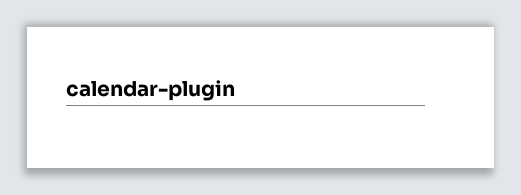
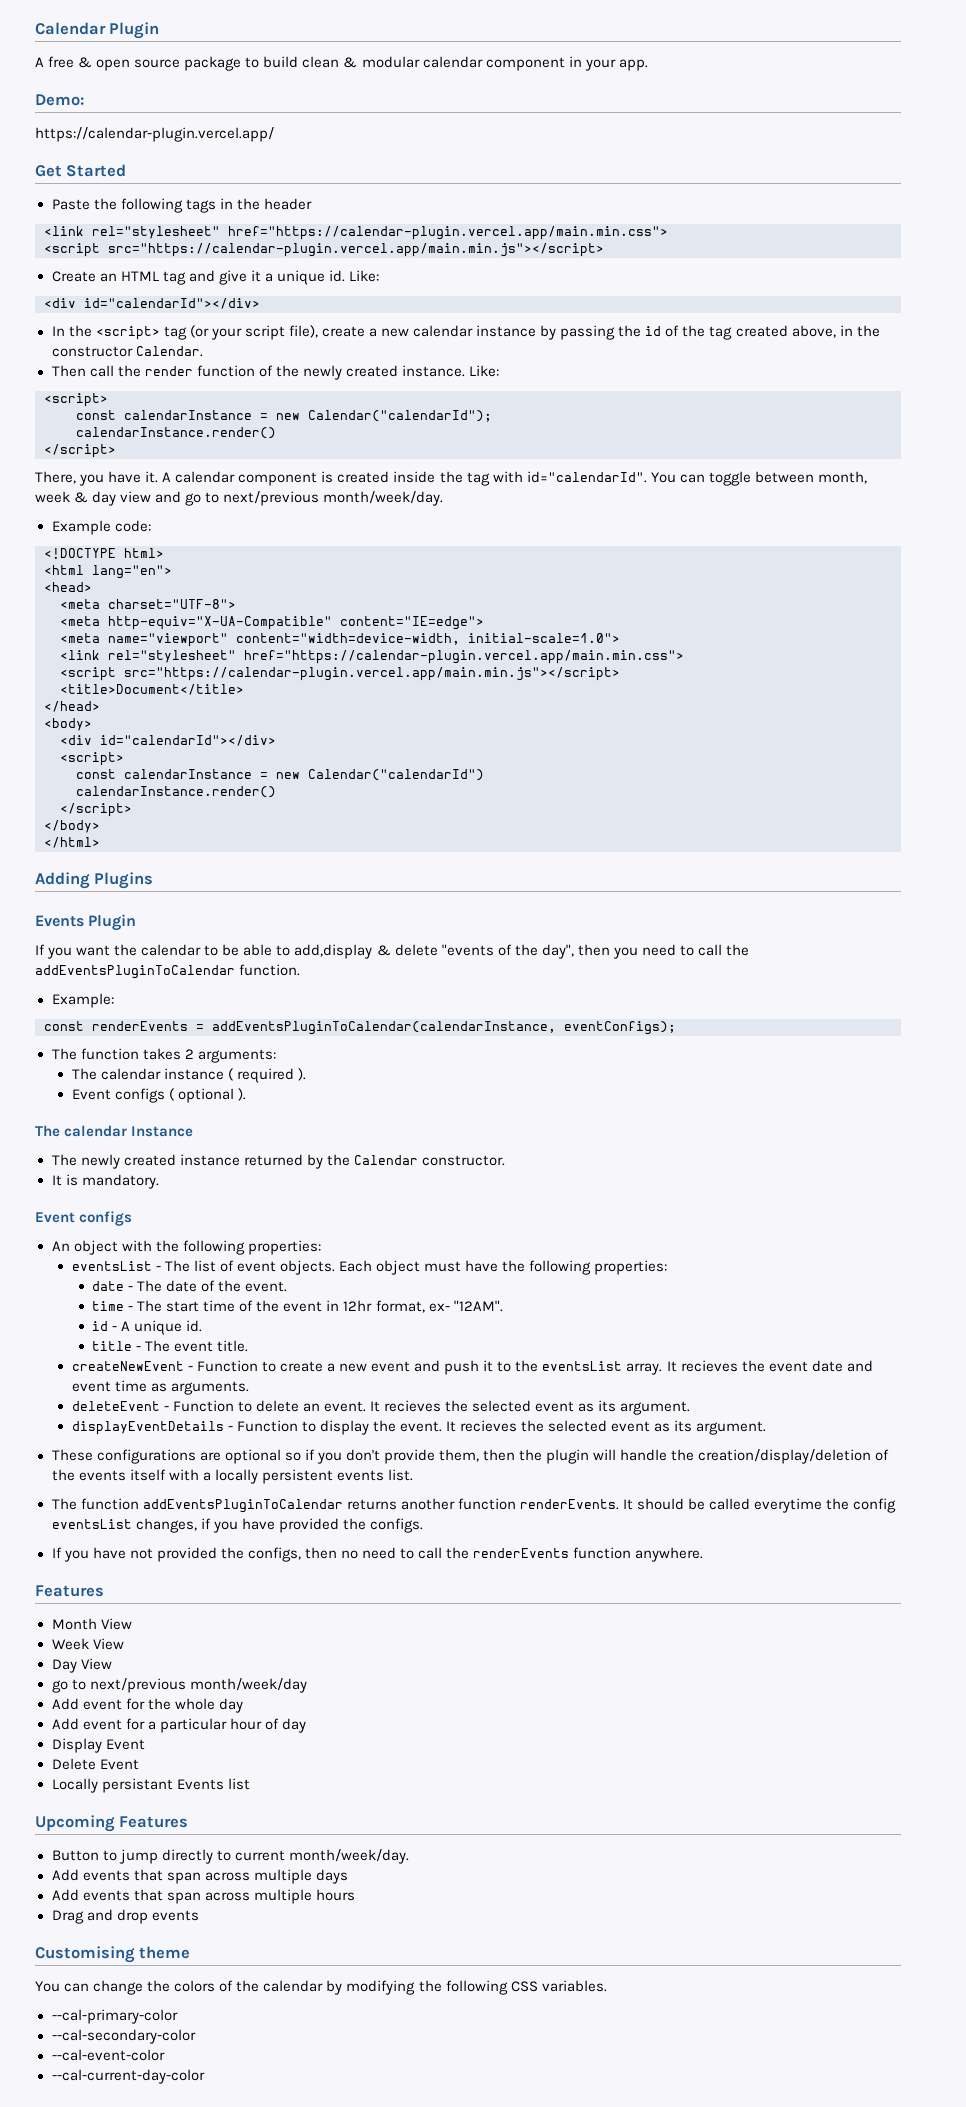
[66,80,235,101] calendar-plugin -> [35,22,160,39] [35,56,648,71] [35,94,84,106] [35,127,274,142] [35,164,127,177] [51,198,312,213] [44,226,668,240] [44,243,604,257] [51,270,380,285] [44,298,260,309] [51,325,880,340] [51,346,203,357] [51,365,500,380] [44,393,108,407] [76,410,492,422] [76,427,276,439] [44,444,116,458] [35,471,867,486] [35,491,444,506] [51,520,151,535] [44,548,164,559] [44,565,172,579] [44,582,92,592] [60,599,236,609] [60,616,484,630] [60,633,620,647] [60,650,684,664] [60,667,620,681] [60,684,244,695] [44,701,100,712] [44,718,92,731] [60,735,276,746] [60,752,124,766] [76,769,484,781] [76,786,276,798] [60,803,132,817] [44,820,100,833] [44,837,100,848] [35,872,154,889] [35,914,137,931] [35,944,750,959] [35,964,301,979] [51,993,114,1008] [44,1021,676,1035] [51,1048,276,1063] [71,1068,307,1083] [71,1088,246,1103] [35,1125,194,1137] [51,1154,505,1169] [51,1174,159,1189] [35,1211,133,1226] [51,1240,321,1255] [71,1260,668,1275] [92,1280,288,1292] [92,1300,503,1313] [92,1320,203,1335] [92,1340,249,1352] [71,1360,873,1375] [71,1380,249,1395] [71,1400,691,1415] [71,1420,767,1435] [51,1449,890,1464] [51,1469,413,1484] [51,1498,897,1513] [51,1518,423,1533] [51,1547,704,1562] [35,1585,104,1597] [51,1618,132,1630] [51,1638,124,1650] [51,1658,112,1673] [51,1678,307,1693] [51,1698,243,1713] [51,1718,306,1733] [51,1738,145,1753] [51,1758,139,1770] [51,1778,250,1793] [35,1815,189,1832] [51,1849,409,1864] [51,1869,348,1884] [51,1889,355,1904] [51,1909,199,1924] [35,1946,191,1963] [35,1980,607,1995] [51,2009,178,2024] [51,2029,196,2044] [51,2049,165,2061] [51,2069,205,2084] Calendar Plugin // A free & open source package to build clean & modular calendar component in your app. // Demo: // https://calendar-plugin.vercel.app/ // Get Started // Paste the following tags in the header // <link rel="stylesheet" href="https://calendar-plugin.vercel.app/main.min.css"> // <script src="https://calendar-plugin.vercel.app/main.min.js"></script> // Create an HTML tag and give it a unique id. Like: // <div id="calendarId"></div> // In the <script> tag (or your script file), create a new calendar instance by passing the id of the tag created above, in the constructor Calendar. // Then call the render function of the newly created instance. Like: // <script> // const calendarInstance = new Calendar("calendarId"); // calendarInstance.render() // </script> // There, you have it. A calendar component is created inside the tag with id="calendarId". You can toggle between month, week & day view and go to next/previous month/week/day. // Example code: // <!DOCTYPE html> // <html lang="en"> // <head> // <meta charset="UTF-8"> // <meta http-equiv="X-UA-Compatible" content="IE=edge"> // <meta name="viewport" content="width=device-width, initial-scale=1.0"> // <link rel="stylesheet" href="https://calendar-plugin.vercel.app/main.min.css"> // <script src="https://calendar-plugin.vercel.app/main.min.js"></script> // <title>Document</title> // </head> // <body> // <div id="calendarId"></div> // <script> // const calendarInstance = new Calendar("calendarId") // calendarInstance.render() // </script> // </body> // </html> // Adding Plugins // Events Plugin // If you want the calendar to be able to add,display & delete "events of the day", then you need to call the addEventsPluginToCalendar function. // Example: // const renderEvents = addEventsPluginToCalendar(calendarInstance, eventConfigs); // The function takes 2 arguments: // The calendar instance ( required ). // Event configs ( optional ). // The calendar Instance // The newly created instance returned by the Calendar constructor. // It is mandatory. // Event configs // An object with the following properties: // eventsList - The list of event objects. Each object must have the following properties: // date - The date of the event. // time - The start time of the event in 12hr format, ex- "12AM". // id - A unique id. // title - The event title. // createNewEvent - Function to create a new event and push it to the eventsList array. It recieves the event date and event time as arguments. // deleteEvent - Function to delete an event. It recieves the selected event as its argument. // displayEventDetails - Function to display the event. It recieves the selected event as its argument. // These configurations are optional so if you don't provide them, then the plugin will handle the creation/display/deletion of the events itself with a locally persistent events list. // The function addEventsPluginToCalendar returns another function renderEvents. It should be called everytime the config eventsList changes, if you have provided the configs. // If you have not provided the configs, then no need to call the renderEvents function anywhere. // Features // Month View // Week View // Day View // go to next/previous month/week/day // Add event for the whole day // Add event for a particular hour of day // Display Event // Delete Event // Locally persistant Events list // Upcoming Features // Button to jump directly to current month/week/day. // Add events that span across multiple days // Add events that span across multiple hours // Drag and drop events // Customising theme // You can change the colors of the calendar by modifying the following CSS variables. // --cal-primary-color // --cal-secondary-color // --cal-event-color // --cal-current-day-color

